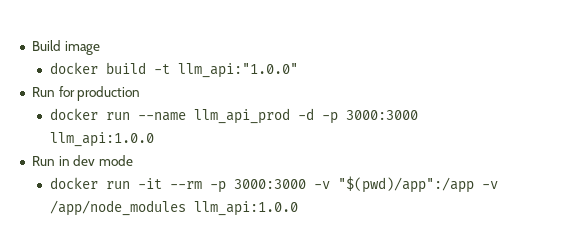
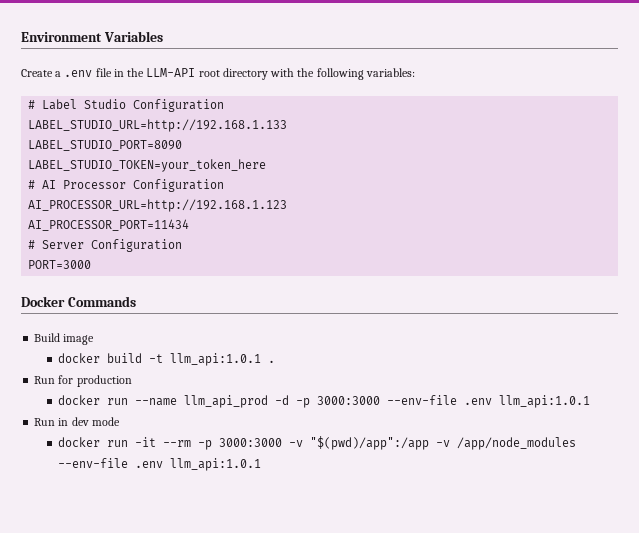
(31, 45) none -> [21,31,163,42] [21,68,415,80] [28,99,225,112] [28,119,288,132] [28,140,183,151] [28,159,267,172] [28,179,225,192] [28,199,288,212] [28,219,190,231] [28,239,183,252] [28,260,92,269] [21,296,136,307] Environment Variables // Create a .env file in the LLM-API root directory with the following variables: // # Label Studio Configuration // LABEL_STUDIO_URL=http://192.168.1.133 // LABEL_STUDIO_PORT=8090 // LABEL_STUDIO_TOKEN=your_token_here // # AI Processor Configuration // AI_PROCESSOR_URL=http://192.168.1.123 // AI_PROCESSOR_PORT=11434 // # Server Configuration // PORT=3000 // Docker Commands //
[177,63,298,78] llm_api:"1.0.0" -> [169,353,275,366] llm_api:1.0.1 .
[49,132,154,147] llm_api:1.0.0 -> [386,395,590,408] --env-file .env llm_api:1.0.1
[193,201,298,216] llm_api:1.0.0 -> [57,458,261,471] --env-file .env llm_api:1.0.1

